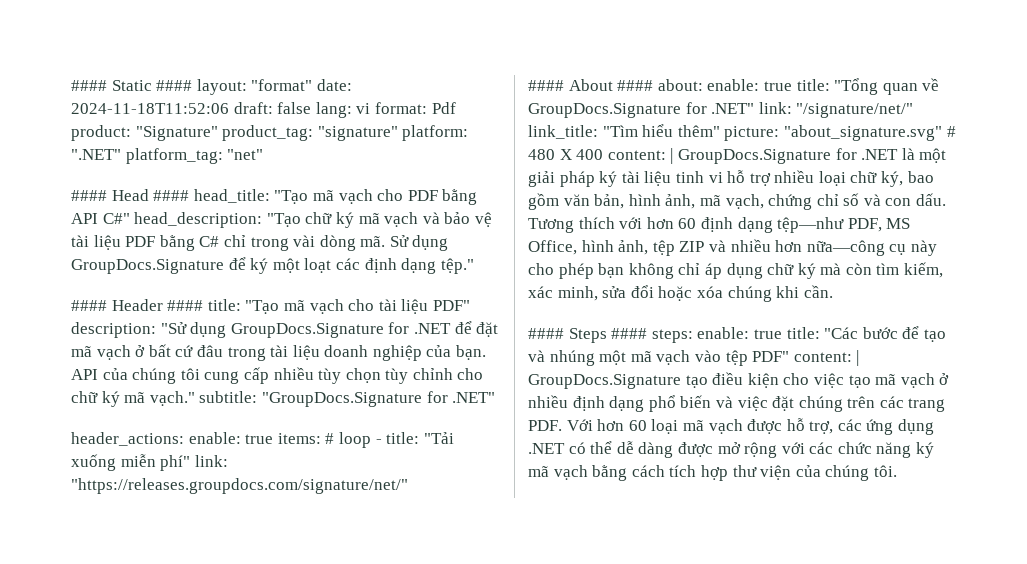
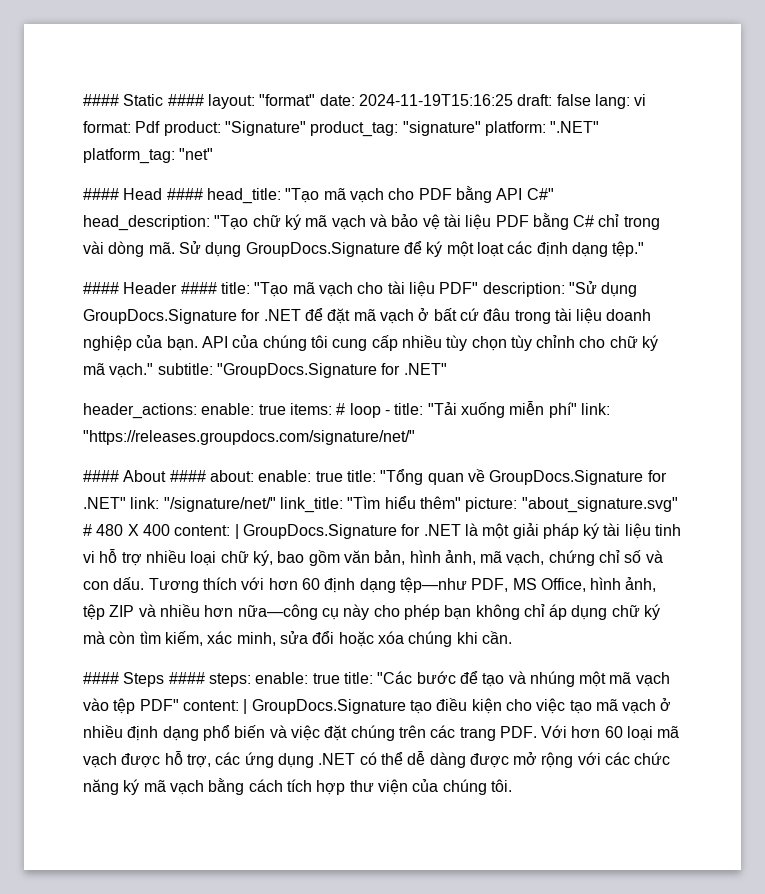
[71,103,229,114] 2024-11-18T11:52:06 -> [358,94,513,106] 2024-11-19T15:16:25

